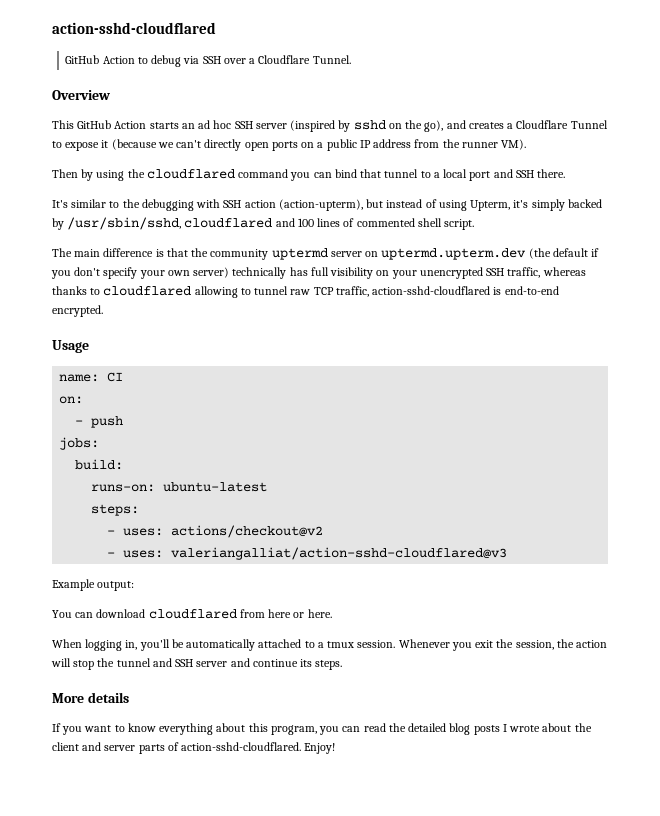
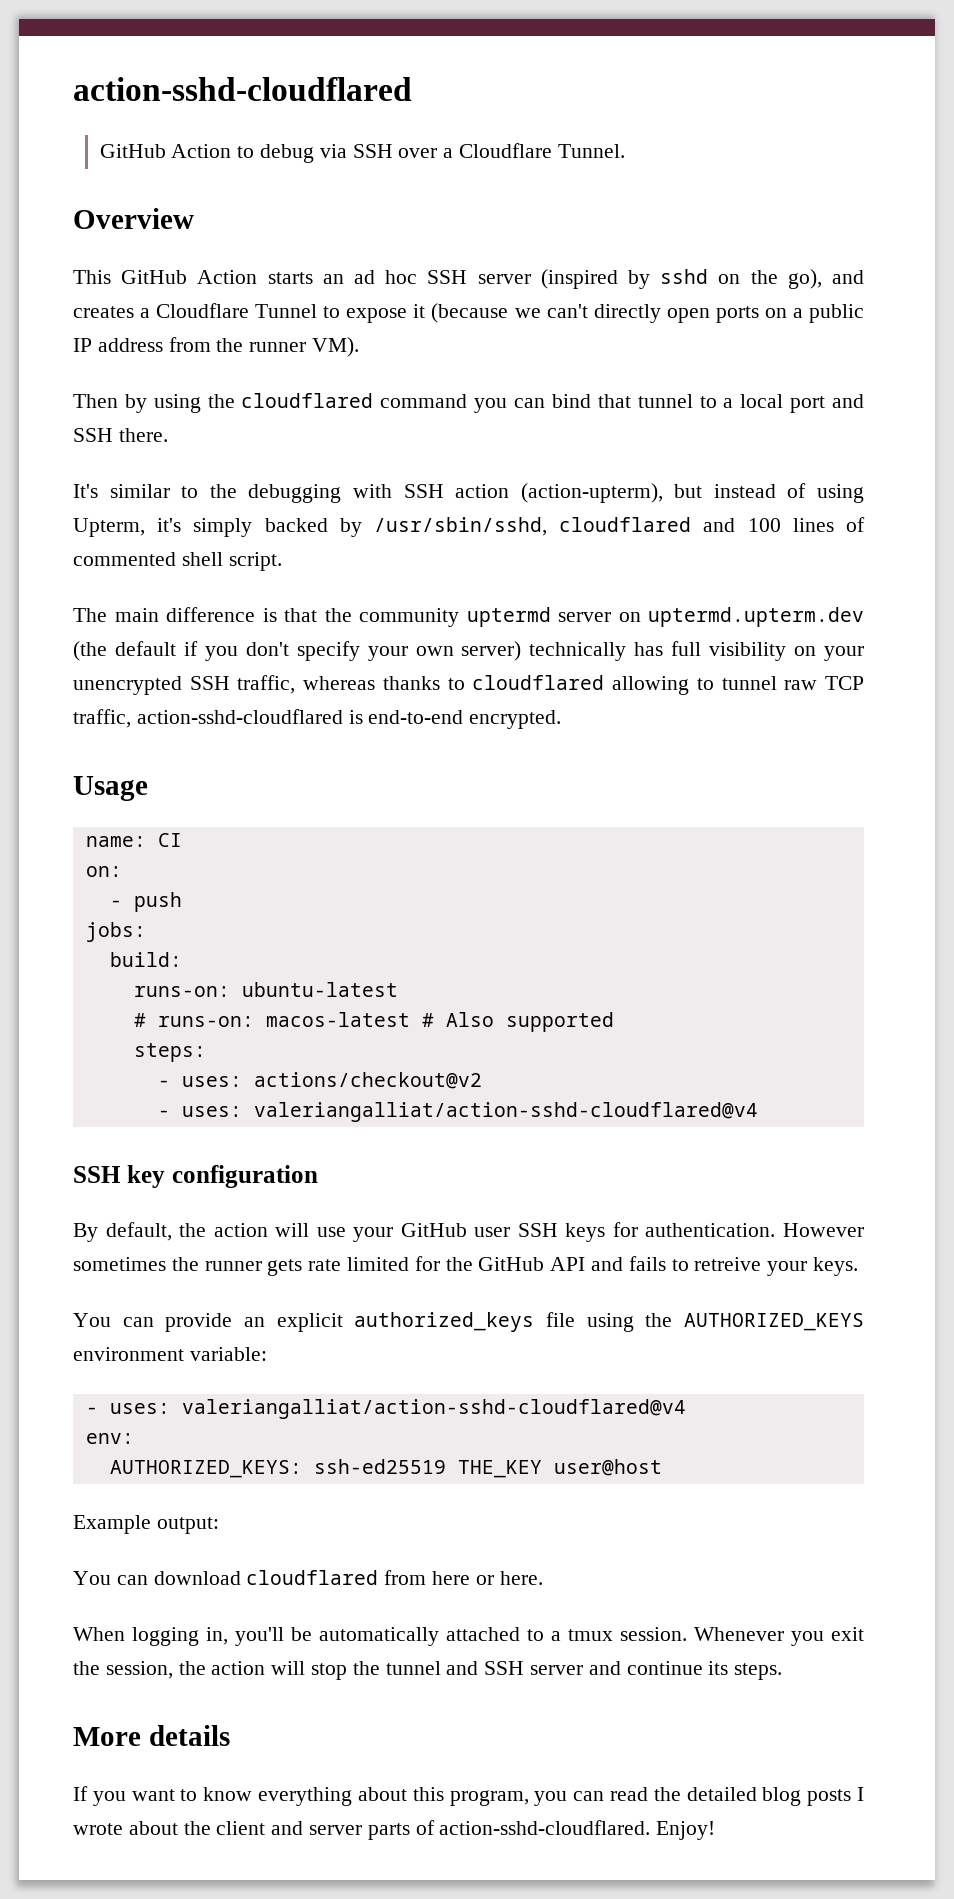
(268, 487) none -> [133,1012,614,1032] // # runs-on: macos-latest # Also supported
[171,547,508,560] valeriangalliat/action-sshd-cloudflared@v3 -> [253,1102,758,1122] [73,1165,318,1188] [73,1222,865,1242] [73,1256,859,1276] [73,1312,864,1332] [73,1347,267,1361] [85,1399,686,1419] [85,1433,134,1444] [109,1459,662,1478] valeriangalliat/action-sshd-cloudflared@v4 // SSH key configuration // By default, the action will use your GitHub user SSH keys for authentication. However sometimes the runner gets rate limited for the GitHub API and fails to retreive your keys. // You can provide an explicit authorized_keys file using the AUTHORIZED_KEYS environment variable: // - uses: valeriangalliat/action-sshd-cloudflared@v4 // env: // AUTHORIZED_KEYS: ssh-ed25519 THE_KEY user@host

